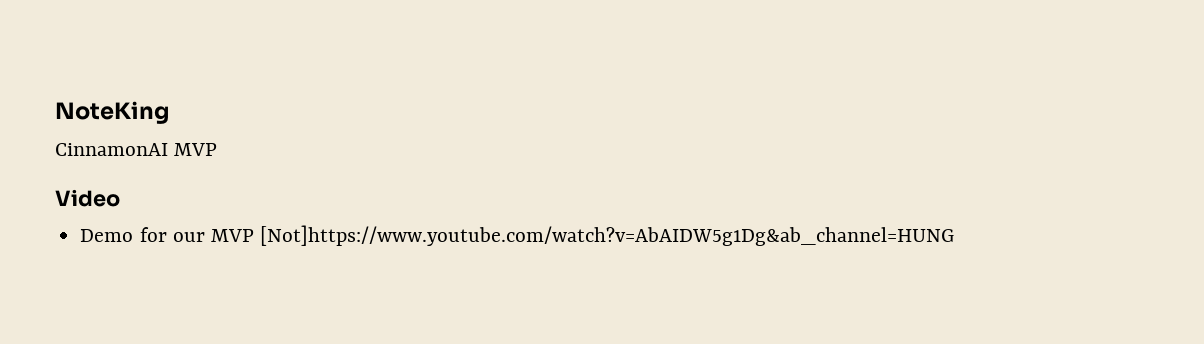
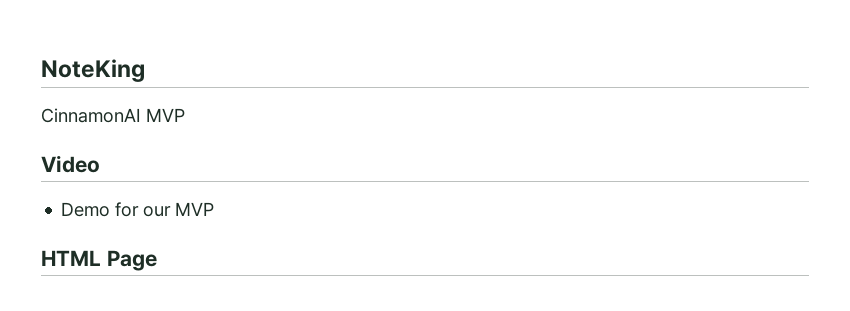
[260,225,955,246] [Not]https://www.youtube.com/watch?v=AbAIDW5g1Dg&ab_channel=HUNG -> [41,250,157,271] // HTML Page

